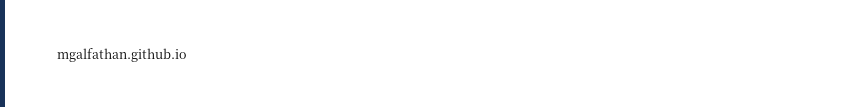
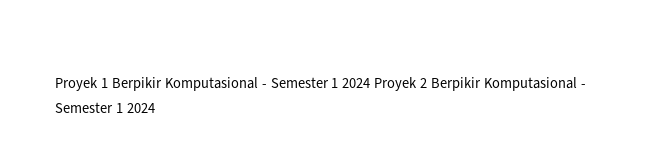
[57,48,186,62] mgalfathan.github.io -> [55,77,586,91] [55,102,155,113] Proyek 1 Berpikir Komputasional - Semester 1 2024 Proyek 2 Berpikir Komputasional - Semester 1 2024

